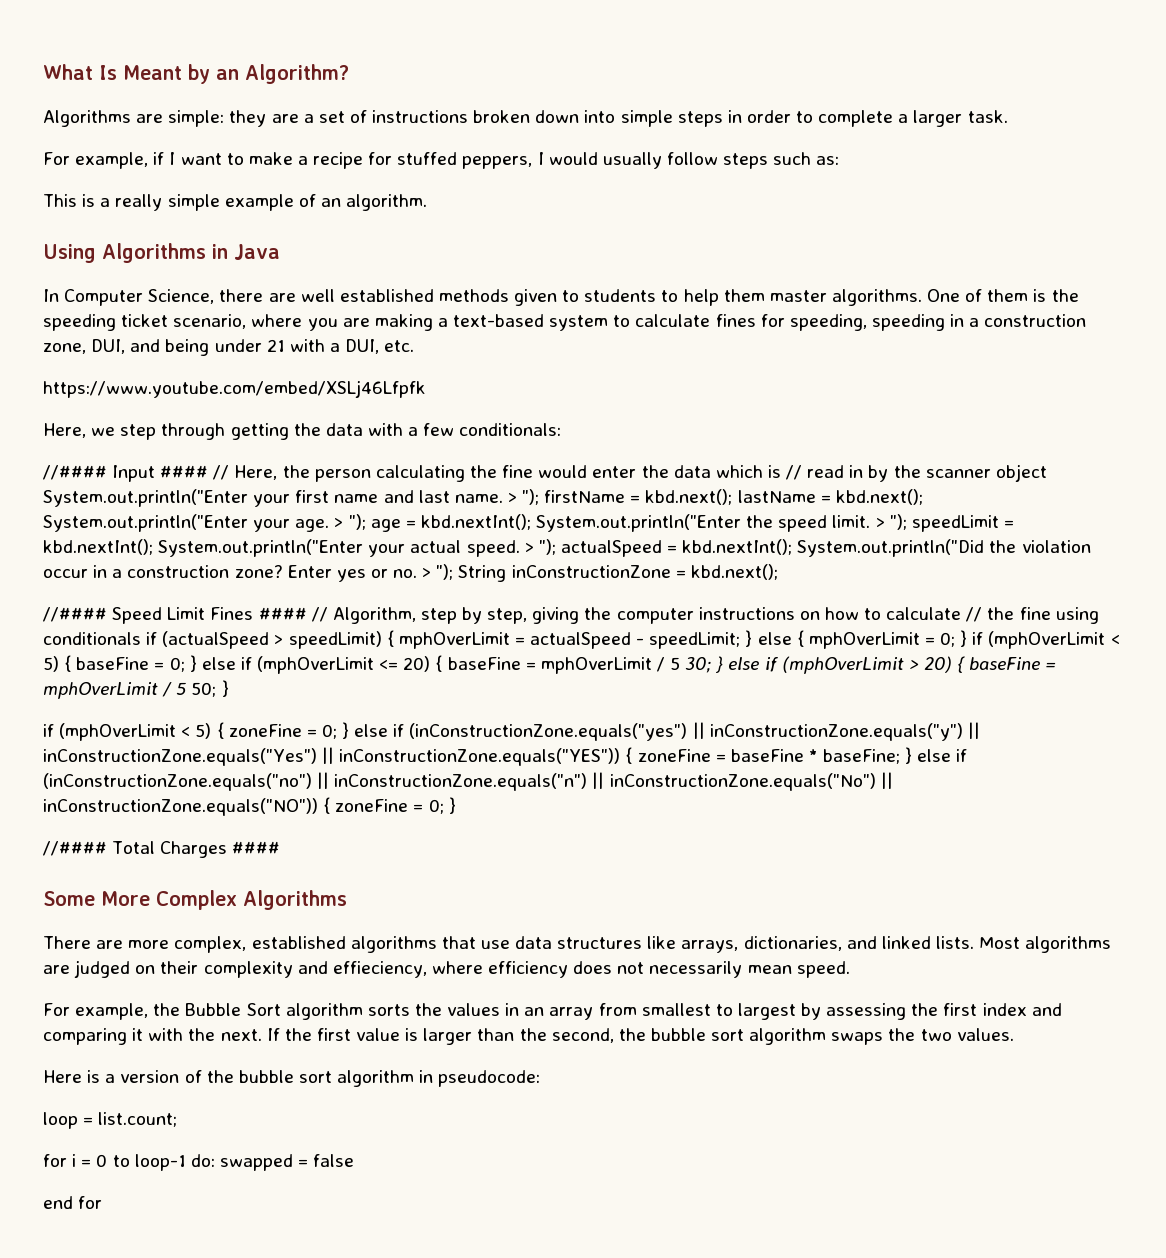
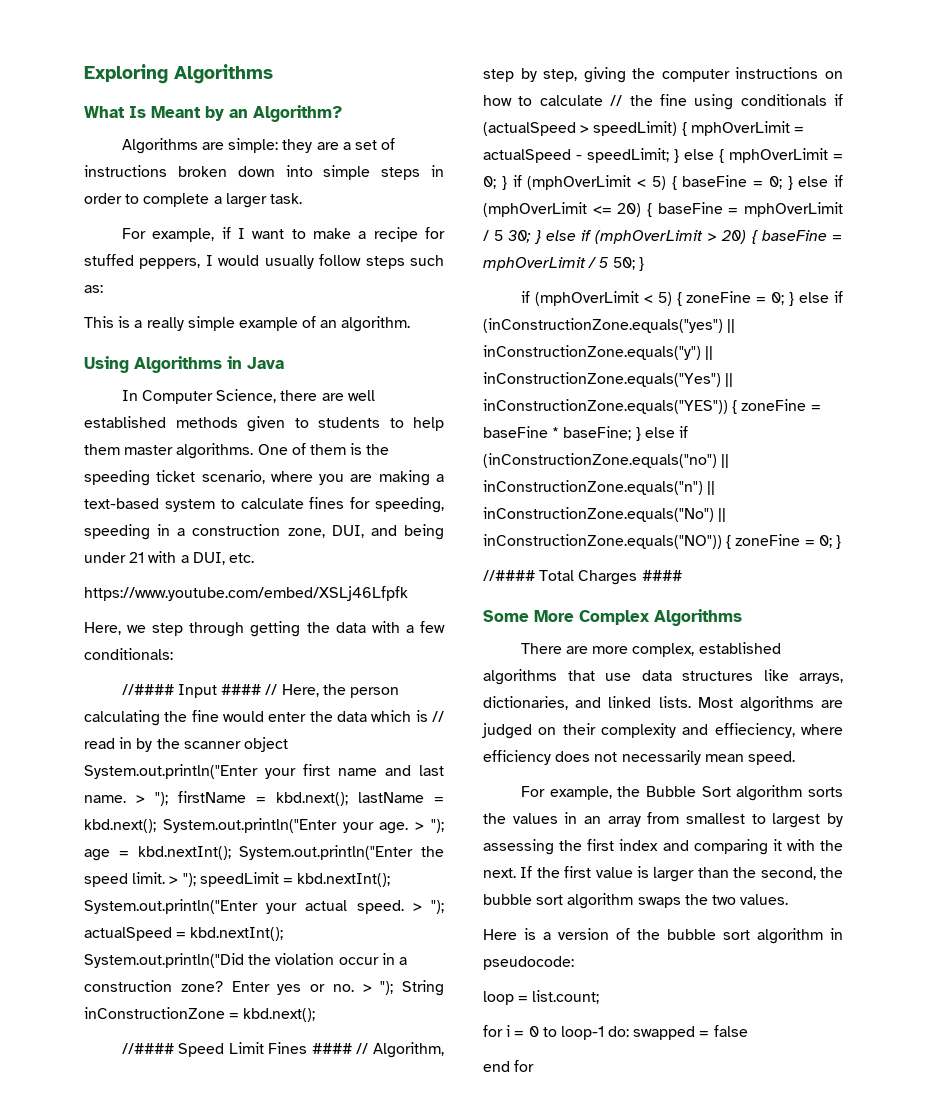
(43, 72) none -> [84,64,273,84] Exploring Algorithms //

